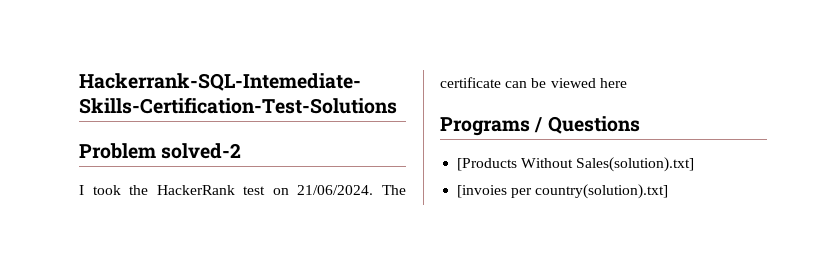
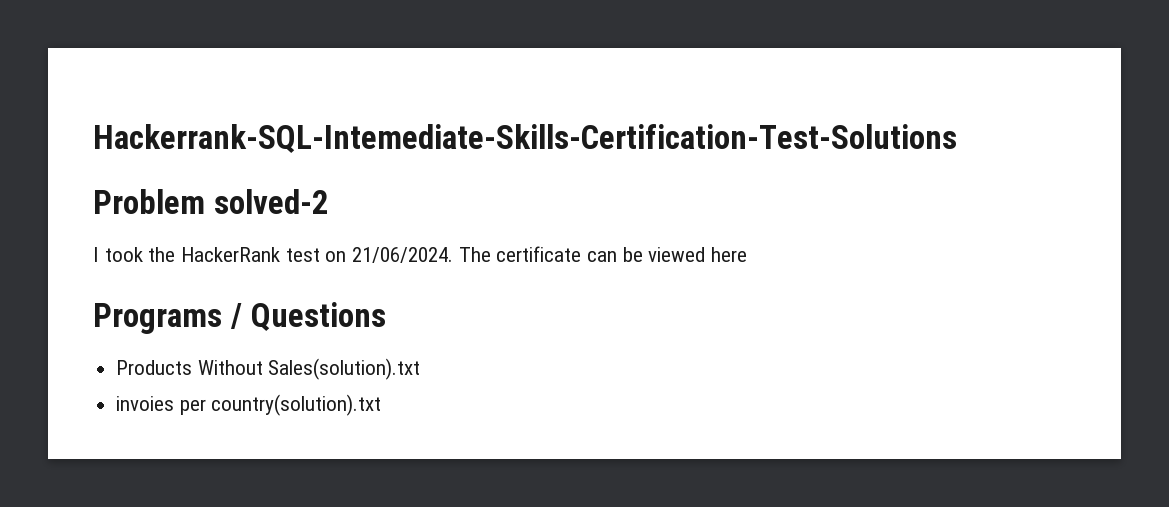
[457,157,695,172] [457,184,669,199] [Products Without Sales(solution).txt] // [invoies per country(solution).txt] -> [116,358,421,380] [116,394,382,416] Products Without Sales(solution).txt // invoies per country(solution).txt

